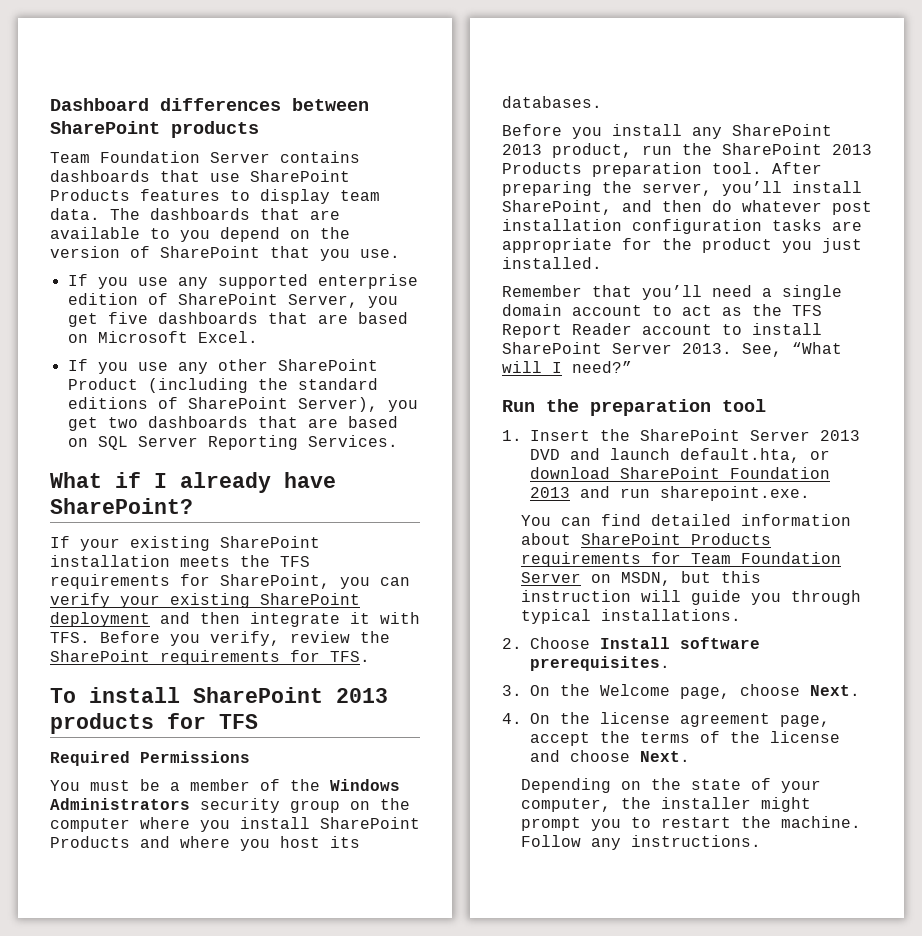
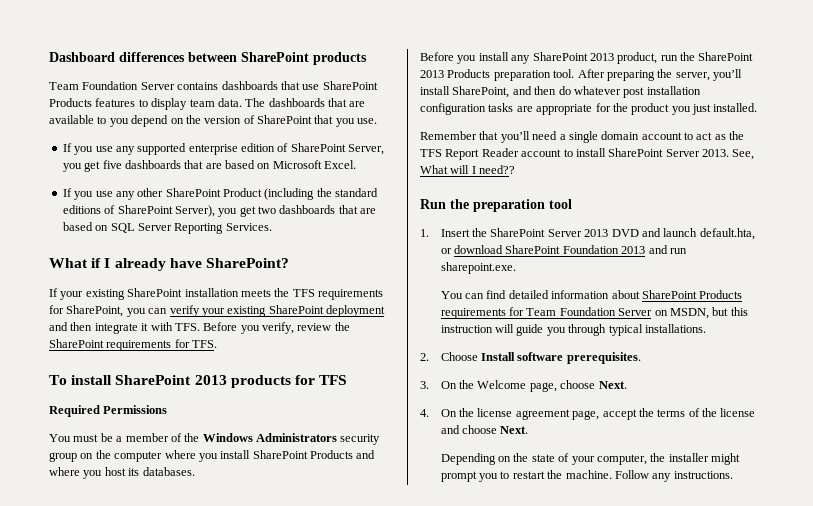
[792,342,842,354] “What -> [420,165,448,174] What
[572,361,632,373] need?” -> [479,165,516,174] need??

